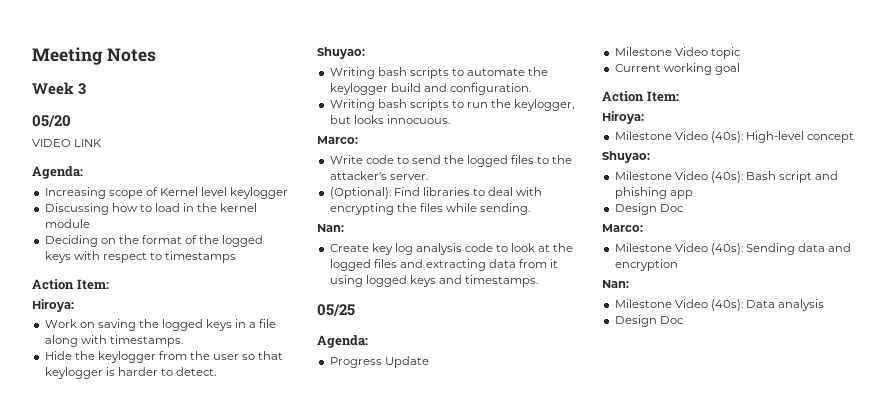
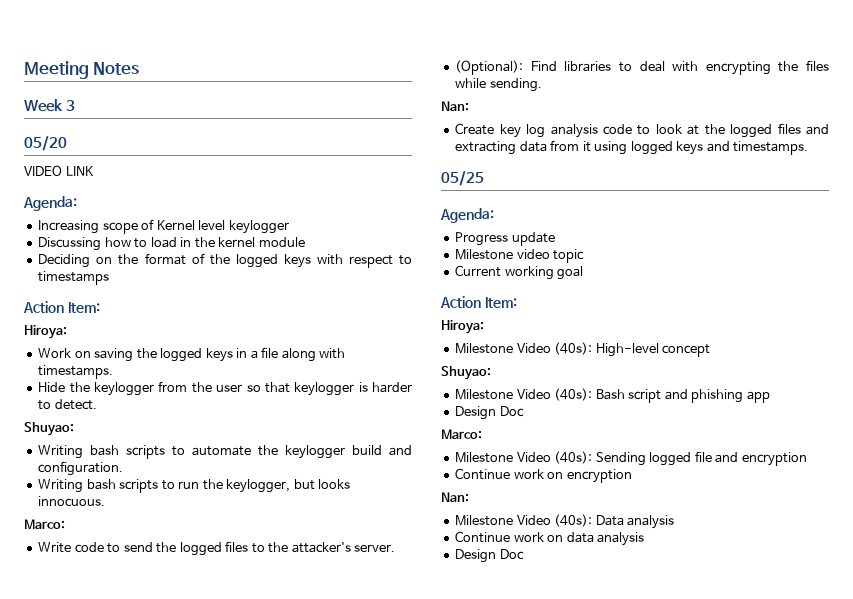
[384,356,429,368] [614,47,708,56] Update // Milestone Video -> [511,232,555,246] [455,249,550,260] update // Milestone video
[798,243,826,252] data -> [649,451,712,466] logged file
(678, 265) none -> [455,468,632,483] // Continue work on encryption
(825, 305) none -> [455,531,645,546] // Continue work on data analysis

